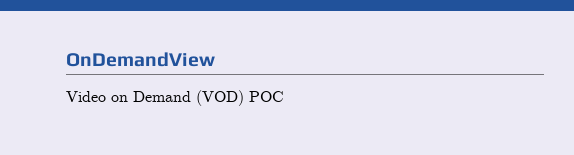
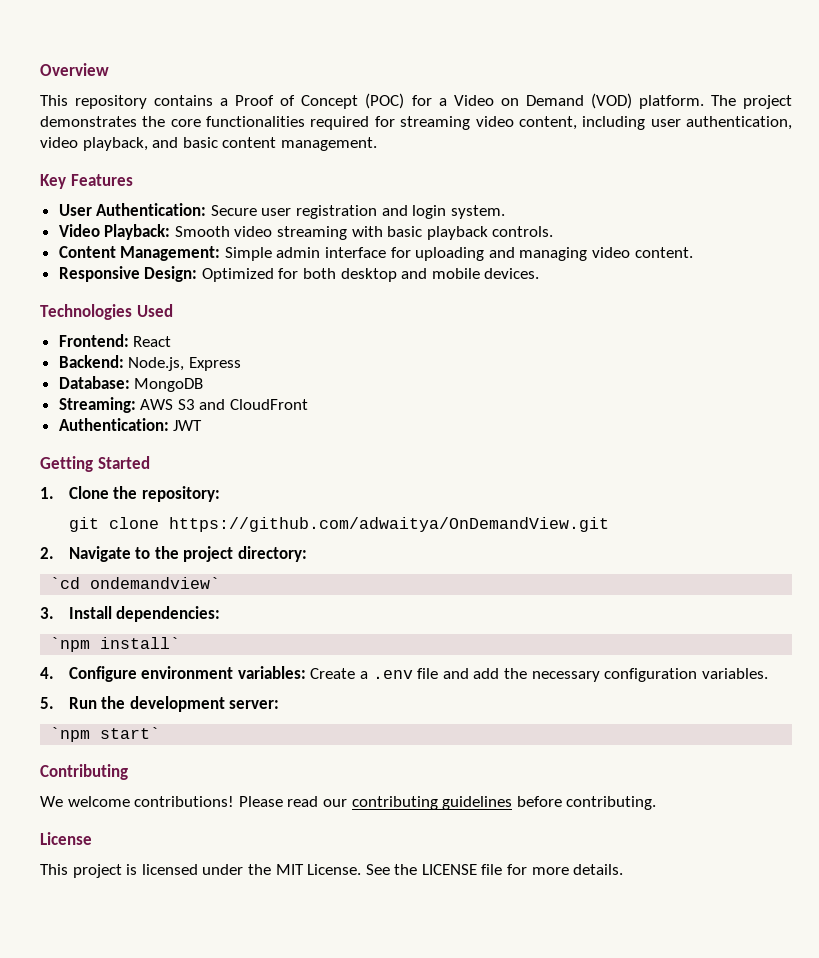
[66,52,215,67] [66,90,284,106] OnDemandView // Video on Demand (VOD) POC -> [40,63,109,76] [40,93,792,109] [40,116,793,130] [40,137,377,151] [40,174,133,189] [58,203,505,219] [58,224,554,240] [58,246,693,261] [58,266,540,282] [40,304,173,320] [58,334,172,347] [58,355,241,371] [58,376,204,392] [58,397,309,413] [58,418,203,431] [40,456,150,472] [40,486,220,502] [68,517,609,532] [40,546,308,562] [50,577,221,589] [40,606,221,622] [50,637,181,652] [40,666,768,682] [40,696,280,712] [50,727,161,742] [40,764,128,780] [40,796,657,810] [40,832,92,845] [40,864,624,878] Overview // This repository contains a Proof of Concept (POC) for a Video on Demand (VOD) platform. The project demonstrates the core functionalities required for streaming video content, including user authentication, video playback, and basic content management. // Key Features // User Authentication: Secure user registration and login system. // Video Playback: Smooth video streaming with basic playback controls. // Content Management: Simple admin interface for uploading and managing video content. // Responsive Design: Optimized for both desktop and mobile devices. // Technologies Used // Frontend: React // Backend: Node.js, Express // Database: MongoDB // Streaming: AWS S3 and CloudFront // Authentication: JWT // Getting Started // 1. Clone the repository: // git clone https://github.com/adwaitya/OnDemandView.git // 2. Navigate to the project directory: // `cd ondemandview` // 3. Install dependencies: // `npm install` // 4. Configure environment variables: Create a .env file and add the necessary configuration variables. // 5. Run the development server: // `npm start` // Contributing // We welcome contributions! Please read our contributing guidelines before contributing. // License // This project is licensed under the MIT License. See the LICENSE file for more details.

